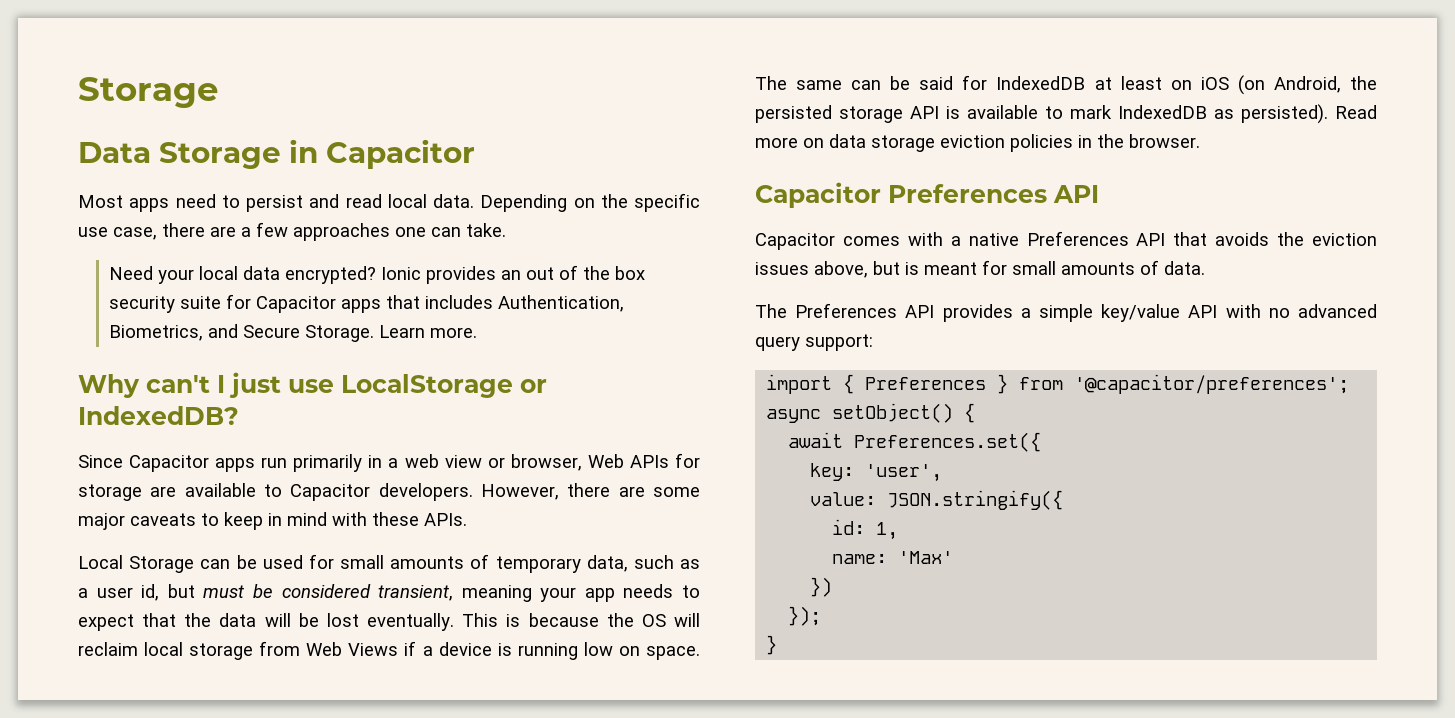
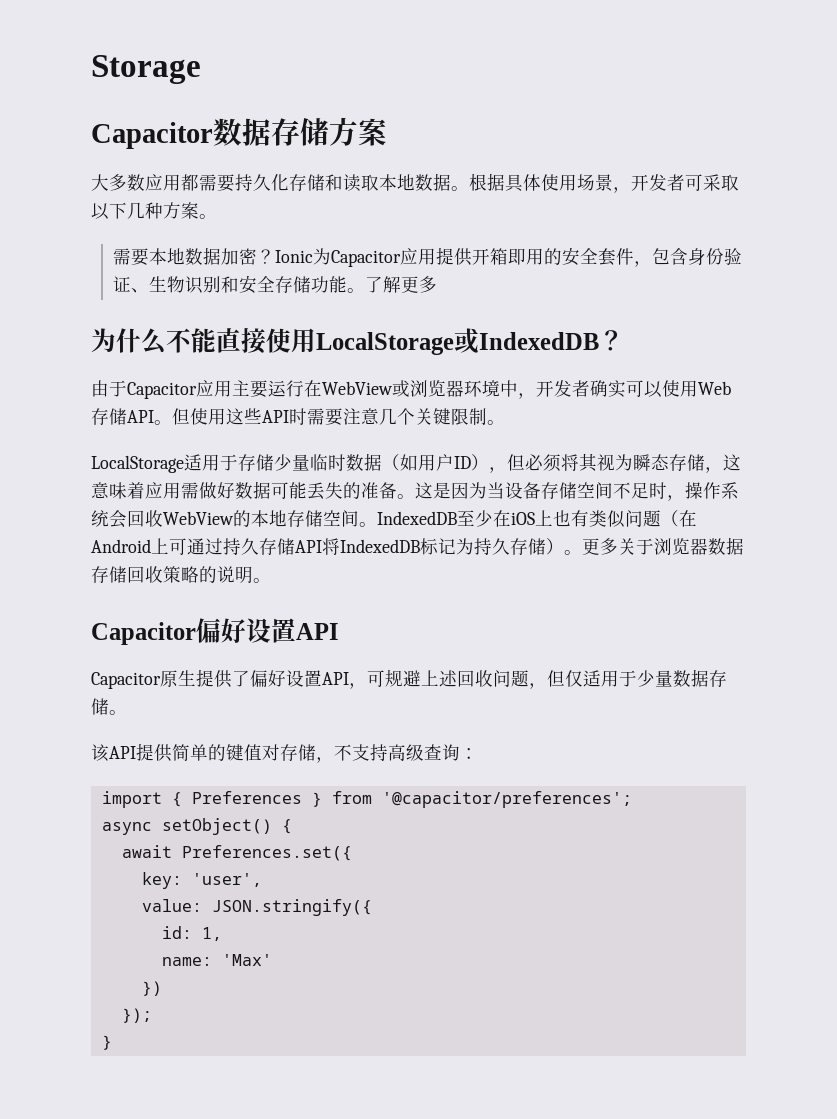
[78,139,475,169] [78,193,700,212] [78,222,506,241] [108,265,645,284] [108,294,624,313] [108,324,477,342] [78,372,547,398] [78,406,239,425] [78,453,701,472] [78,483,700,501] [78,512,467,530] [78,554,700,573] [78,584,700,602] [78,613,700,631] [78,641,701,660] [755,75,1377,95] [755,104,1377,124] [755,134,1200,152] [755,182,1047,208] Data Storage in Capacitor // Most apps need to persist and read local data. Depending on the specific use case, there are a few approaches one can take. // Need your local data encrypted? Ionic provides an out of the box security suite for Capacitor apps that includes Authentication, Biometrics, and Secure Storage. Learn more. // Why can't I just use LocalStorage or IndexedDB? // Since Capacitor apps run primarily in a web view or browser, Web APIs for storage are available to Capacitor developers. However, there are some major caveats to keep in mind with these APIs. // Local Storage can be used for small amounts of temporary data, such as a user id, but must be considered transient, meaning your app needs to expect that the data will be lost eventually. This is because the OS will reclaim local storage from Web Views if a device is running low on space. The same can be said for IndexedDB at least on iOS (on Android, the persisted storage API is available to mark IndexedDB as persisted). Read more on data storage eviction policies in the browser. // Capacitor Preferences -> [91,117,387,149] [91,173,739,193] [91,202,217,220] [113,247,743,267] [113,275,438,294] [91,328,624,355] [91,380,731,399] [91,408,505,426] [91,453,741,473] [91,481,739,501] [91,510,697,528] [91,537,744,555] [91,566,271,584] [91,618,296,645] Capacitor数据存储方案 // 大多数应用都需要持久化存储和读取本地数据。根据具体使用场景，开发者可采取以下几种方案。 // 需要本地数据加密？Ionic为Capacitor应用提供开箱即用的安全套件，包含身份验证、生物识别和安全存储功能。了解更多 // 为什么不能直接使用LocalStorage或IndexedDB？ // 由于Capacitor应用主要运行在WebView或浏览器环境中，开发者确实可以使用Web存储API。但使用这些API时需要注意几个关键限制。 // LocalStorage适用于存储少量临时数据（如用户ID），但必须将其视为瞬态存储，这意味着应用需做好数据可能丢失的准备。这是因为当设备存储空间不足时，操作系统会回收WebView的本地存储空间。IndexedDB至少在iOS上也有类似问题（在Android上可通过持久存储API将IndexedDB标记为持久存储）。更多关于浏览器数据存储回收策略的说明。 // Capacitor偏好设置
[842,231,1377,246] [755,260,1205,278] [755,303,1377,322] [755,334,873,351] comes with a native Preferences API that avoids the eviction issues above, but is meant for small amounts of data. // The Preferences API provides a simple key/value API with no advanced query support: -> [160,669,727,689] [91,698,127,715] [91,743,478,763] 原生提供了偏好设置API，可规避上述回收问题，但仅适用于少量数据存储。 // 该API提供简单的键值对存储，不支持高级查询：

